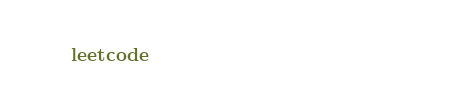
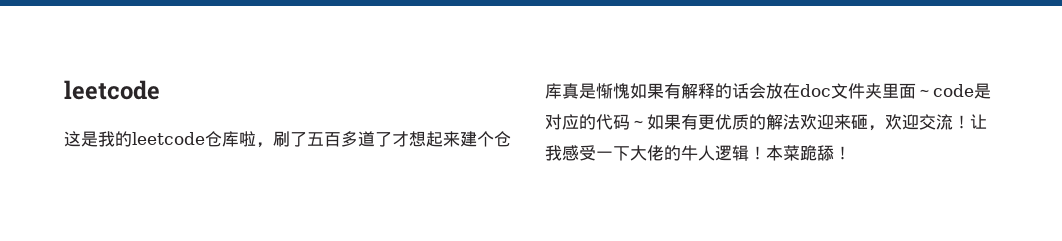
[71,48,149,61] leetcode -> [64,80,160,100] [64,131,511,148] [545,83,991,99] [545,114,987,131] [545,145,851,161] leetcode // 这是我的leetcode仓库啦，刷了五百多道了才想起来建个仓库真是惭愧如果有解释的话会放在doc文件夹里面～code是对应的代码～如果有更优质的解法欢迎来砸，欢迎交流！让我感受一下大佬的牛人逻辑！本菜跪舔！

